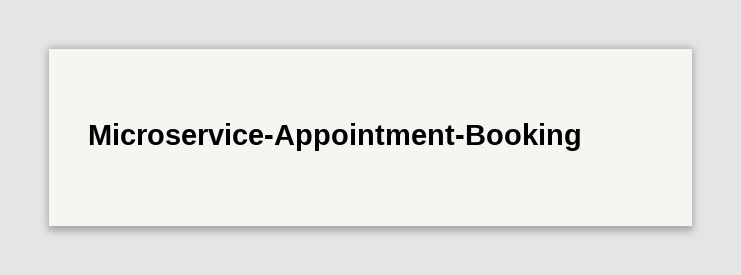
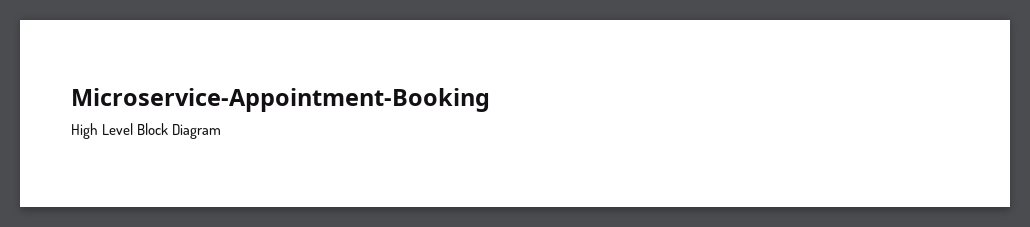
(582, 137) none -> [71,123,222,139] // High Level Block Diagram

